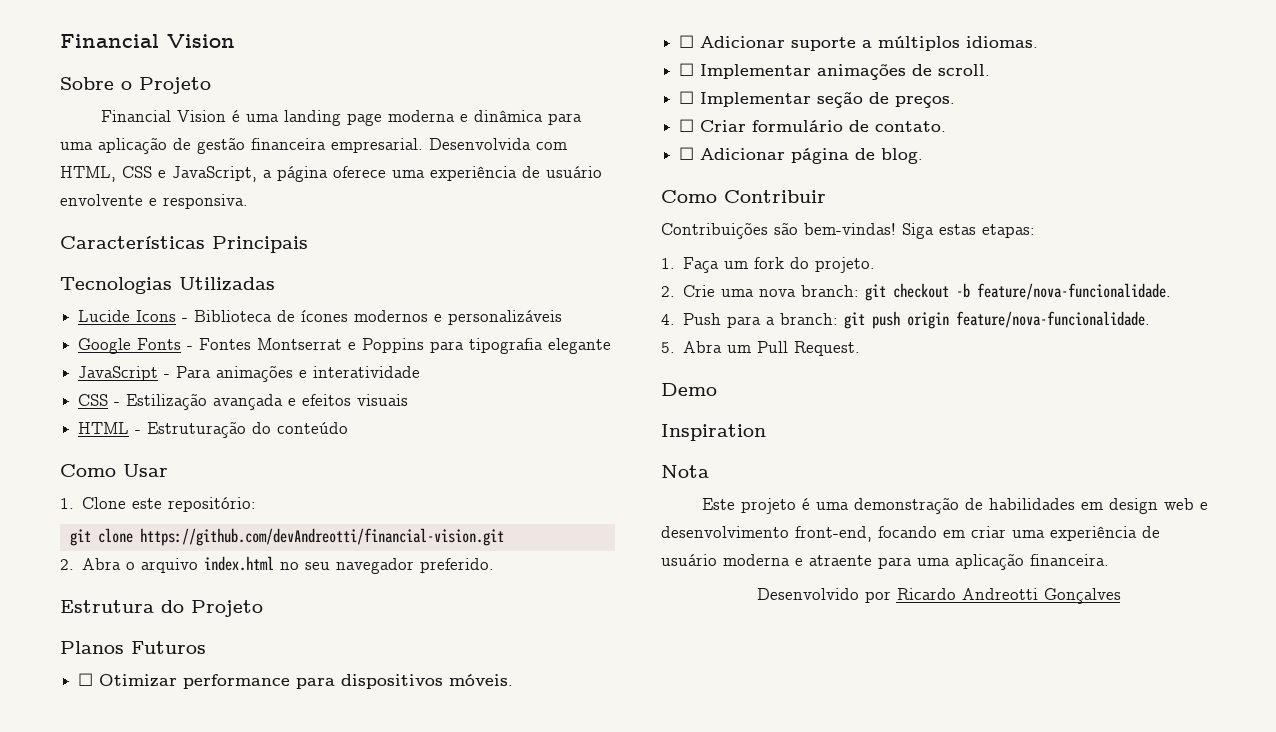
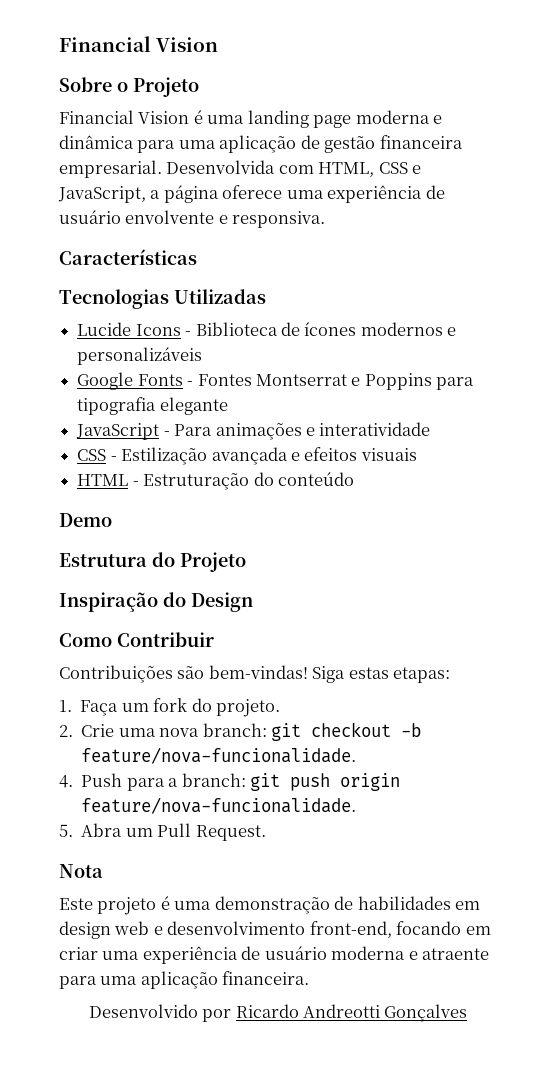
[212,236,308,253] Principais -> (197, 257) none
[60,464,168,477] [60,497,257,512] [69,528,504,546] [60,556,495,574] [60,600,263,617] [60,641,206,654] [78,673,514,689] [679,35,1039,51] [679,63,991,80] [679,91,956,108] [679,119,947,132] [679,147,924,164] Como Usar // 1. Clone este repositório: // git clone https://github.com/devAndreotti/financial-vision.git // 2. Abra o arquivo index.html no seu navegador preferido. // Estrutura do Projeto // Planos Futuros // ☐ Otimizar performance para dispositivos móveis. // ☐ Adicionar suporte a múltiplos idiomas. // ☐ Implementar animações de scroll. // ☐ Implementar seção de preços. // ☐ Criar formulário de contato. // ☐ Adicionar página de blog. -> [59,513,112,527] [59,552,246,572] [59,592,253,612] Demo // Estrutura do Projeto // Inspiração do Design
[661,383,717,396] [661,424,766,441] // Demo // Inspiration -> (266, 833) none

